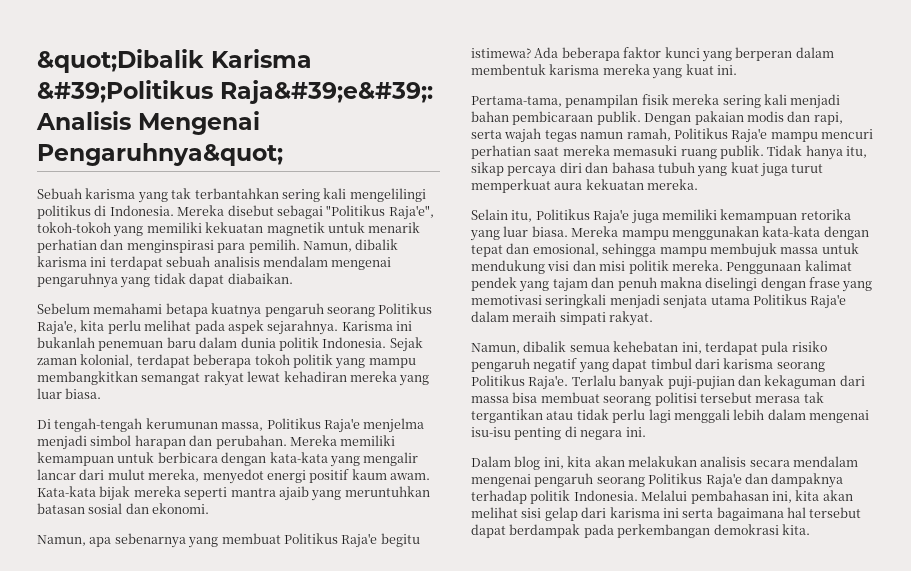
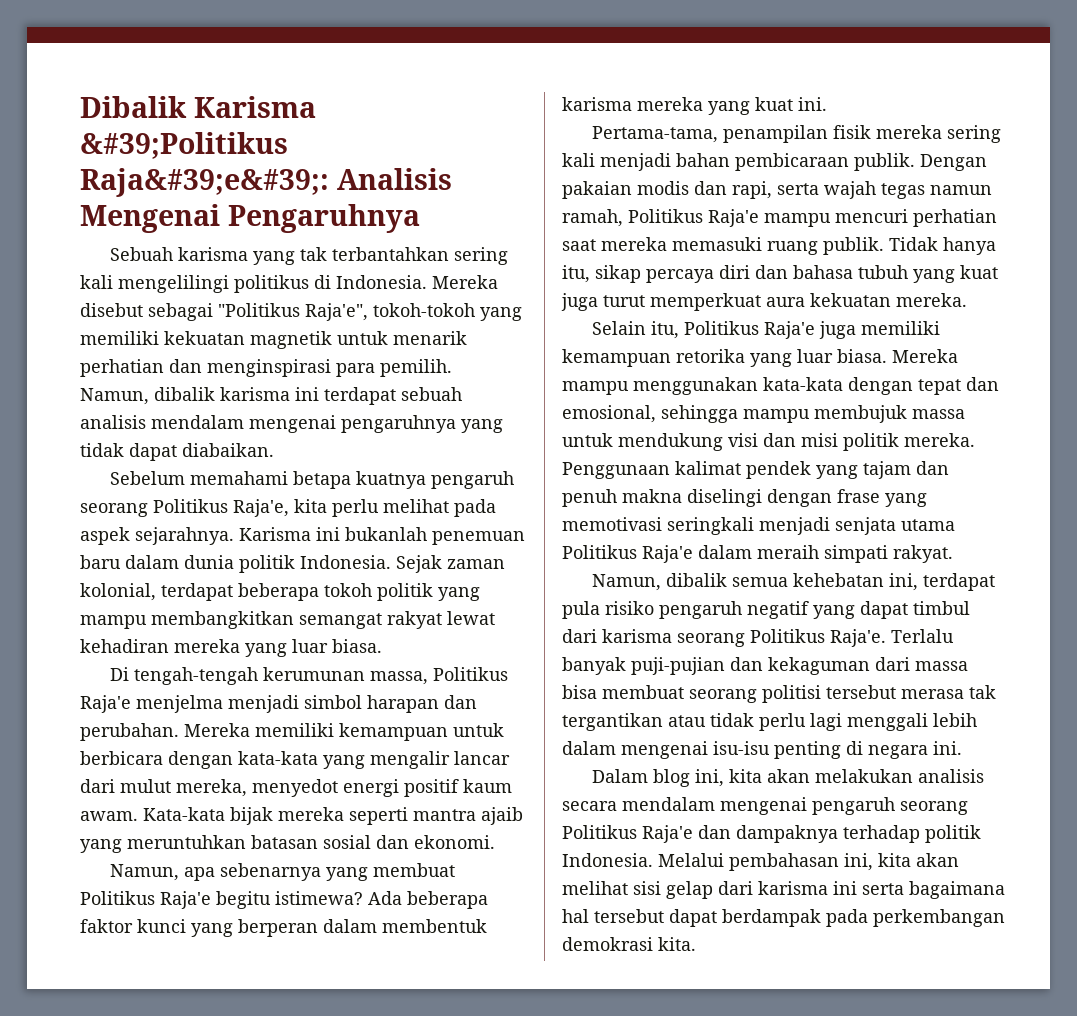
[37,49,204,73] &quot;Dibalik -> [80,96,187,118] Dibalik
[37,143,283,166] Pengaruhnya&quot; -> [227,204,420,233] Pengaruhnya

